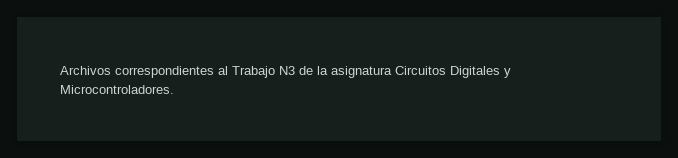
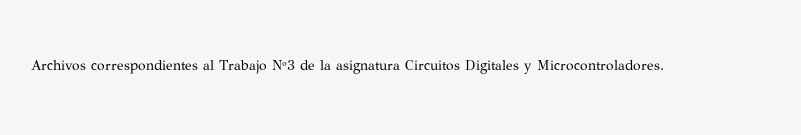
[279,66,295,75] N3 -> [271,60,295,70] Nº3

